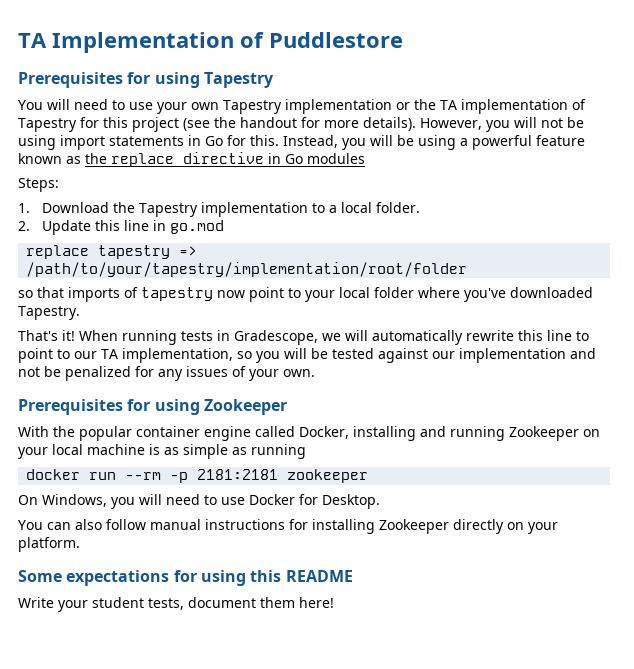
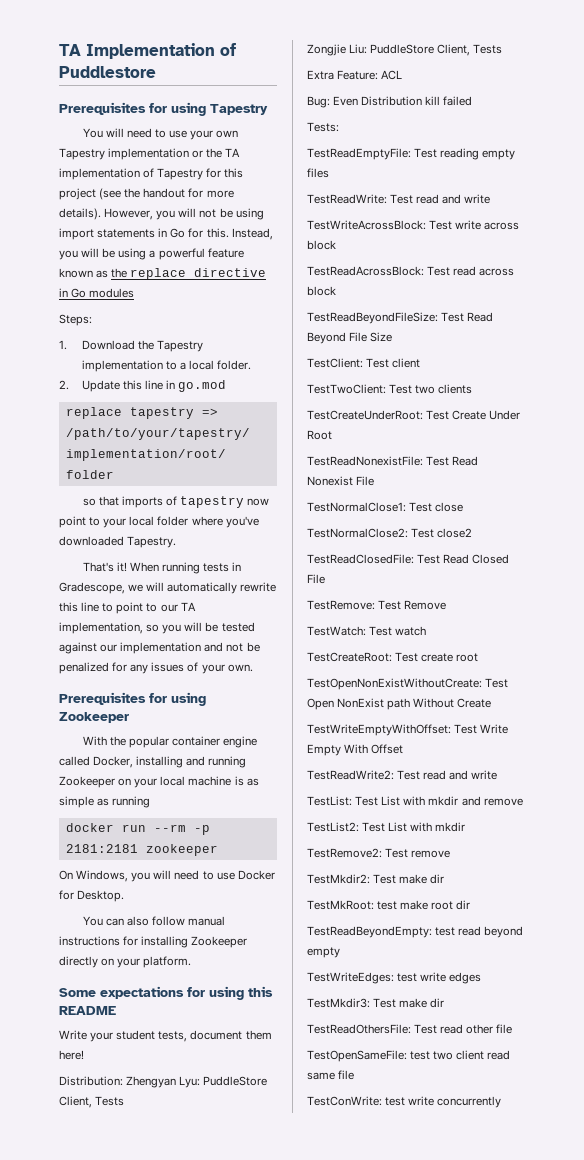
(334, 602) none -> [59,1076,268,1088] [59,1096,125,1108] [307,44,503,56] [307,70,403,80] [307,96,473,108] [307,122,339,132] [307,148,516,160] [307,168,329,178] [307,194,491,204] [307,220,520,230] [307,240,336,250] [307,266,515,276] [307,286,336,296] [307,312,494,324] [307,332,393,344] [307,358,421,368] [307,384,473,394] [307,410,521,420] [307,430,332,440] [307,456,479,466] [307,476,375,486] [307,502,464,512] [307,528,473,538] [307,554,510,564] [307,574,325,584] [307,600,447,610] [307,626,427,636] [307,652,479,662] [307,678,509,690] [307,698,492,710] [307,724,509,736] [307,744,404,756] [307,770,498,780] [307,796,523,806] [307,822,466,832] [307,848,451,858] [307,874,445,884] [307,900,471,910] [307,926,524,938] [307,947,340,958] [307,972,482,984] [307,998,445,1008] [307,1024,513,1034] [307,1050,511,1062] [307,1070,355,1080] [307,1096,502,1108] // Distribution: Zhengyan Lyu: PuddleStore Client, Tests // Zongjie Liu: PuddleStore Client, Tests // Extra Feature: ACL // Bug: Even Distribution kill failed // Tests: // TestReadEmptyFile: Test reading empty files // TestReadWrite: Test read and write // TestWriteAcrossBlock: Test write across block // TestReadAcrossBlock: Test read across block // TestReadBeyondFileSize: Test Read Beyond File Size // TestClient: Test client // TestTwoClient: Test two clients // TestCreateUnderRoot: Test Create Under Root // TestReadNonexistFile: Test Read Nonexist File // TestNormalClose1: Test close // TestNormalClose2: Test close2 // TestReadClosedFile: Test Read Closed File // TestRemove: Test Remove // TestWatch: Test watch // TestCreateRoot: Test create root // TestOpenNonExistWithoutCreate: Test Open NonExist path Without Create // TestWriteEmptyWithOffset: Test Write Empty With Offset // TestReadWrite2: Test read and write // TestList: Test List with mkdir and remove // TestList2: Test List with mkdir // TestRemove2: Test remove // TestMkdir2: Test make dir // TestMkRoot: test make root dir // TestReadBeyondEmpty: test read beyond empty // TestWriteEdges: test write edges // TestMkdir3: Test make dir // TestReadOthersFile: Test read other file // TestOpenSameFile: test two client read same file // TestConWrite: test write concurrently

